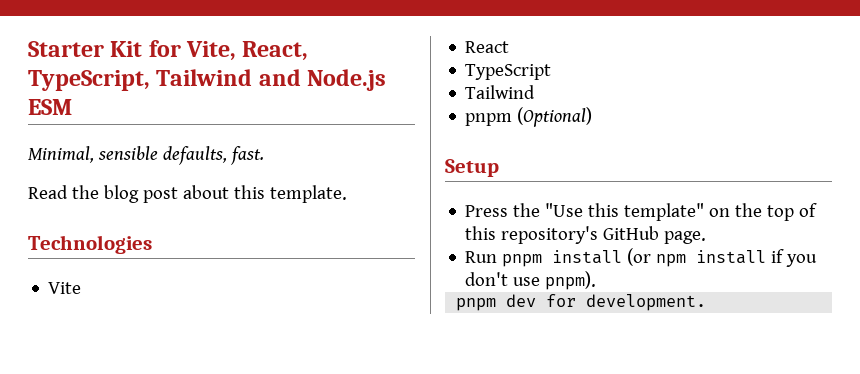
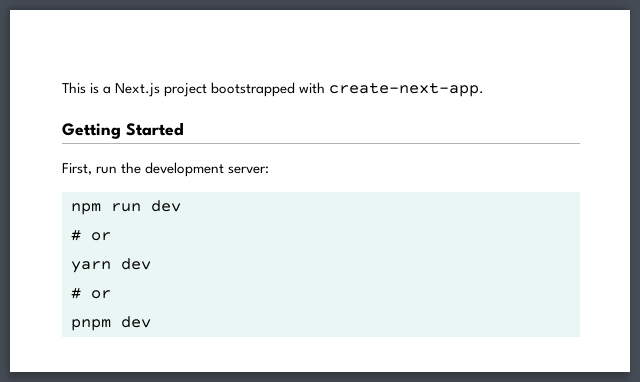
[28,40,309,61] [28,69,387,91] [28,99,72,115] [28,146,264,165] [28,185,347,203] [28,235,152,254] [48,282,82,294] [465,41,510,53] [465,64,552,80] [465,85,536,99] [465,107,593,127] [445,159,499,177] [465,203,818,221] [465,226,707,244] [465,248,818,267] [465,271,597,290] Starter Kit for Vite, React, TypeScript, Tailwind and Node.js ESM // Minimal, sensible defaults, fast. // Read the blog post about this template. // Technologies // Vite // React // TypeScript // Tailwind // pnpm (Optional) // Setup // Press the "Use this template" on the top of this repository's GitHub page. // Run pnpm install (or npm install if you don't use pnpm). -> [62,82,485,97] [62,122,184,139] [62,162,270,177] [71,200,181,215] [71,229,111,241] [71,258,151,273] [71,287,111,299] This is a Next.js project bootstrapped with create-next-app. // Getting Started // First, run the development server: // npm run dev // # or // yarn dev // # or
[546,294,707,311] for development. -> (151, 322) none

